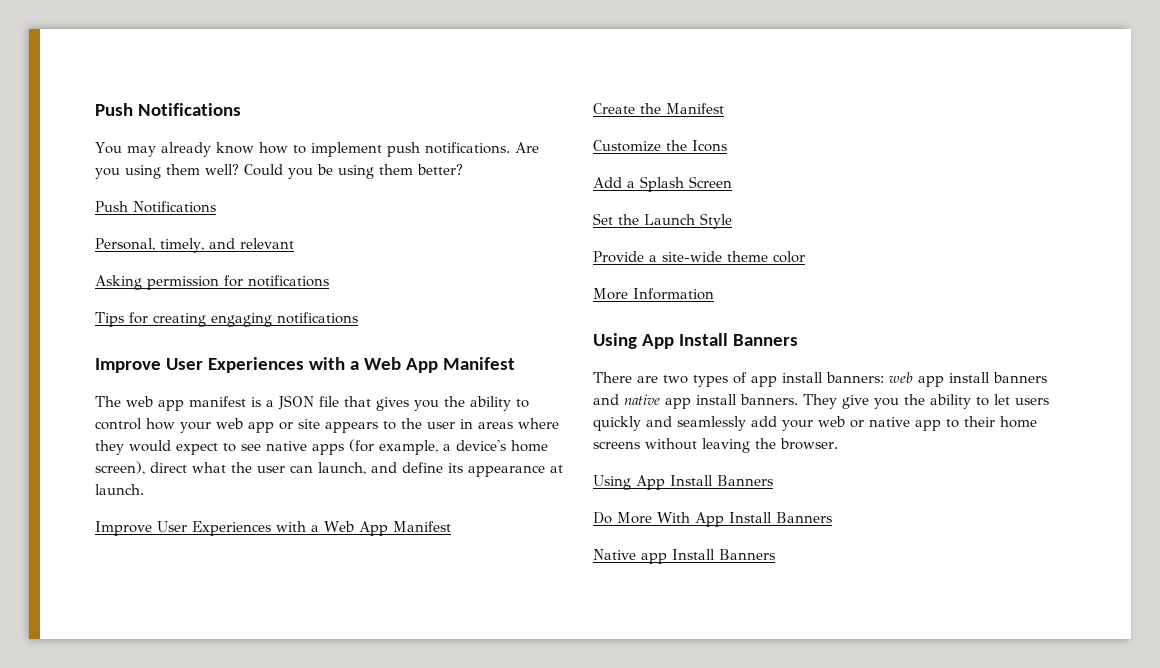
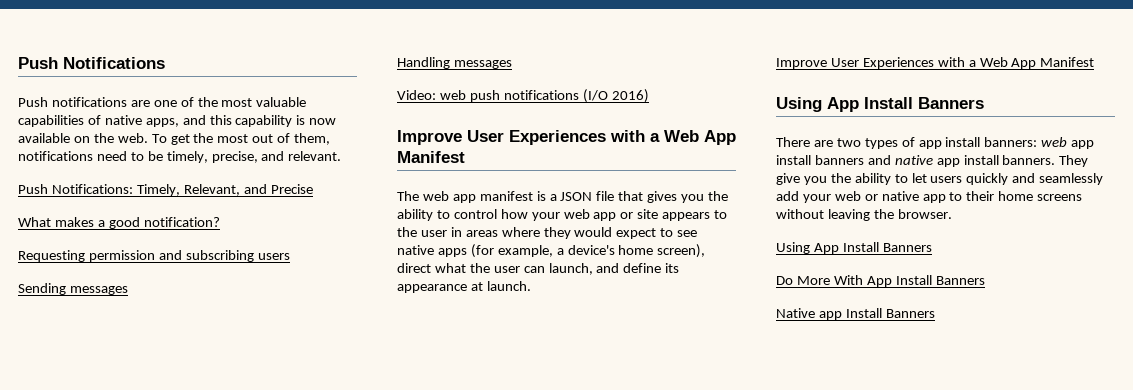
[95,103,241,116] [95,142,539,157] [95,164,463,179] [95,201,216,213] [95,238,294,253] [95,275,329,290] [95,312,358,327] Push Notifications // You may already know how to implement push notifications. Are you using them well? Could you be using them better? // Push Notifications // Personal, timely, and relevant // Asking permission for notifications // Tips for creating engaging notifications -> [18,57,165,69] [18,97,307,107] [18,115,337,127] [18,133,331,145] [18,151,342,163] [18,184,313,196] [18,217,220,229] [18,250,290,262] [18,283,128,295] [397,57,512,69] [397,89,649,103] Push Notifications // Push notifications are one of the most valuable capabilities of native apps, and this capability is now available on the web. To get the most out of them, notifications need to be timely, precise, and relevant. // Push Notifications: Timely, Relevant, and Precise // What makes a good notification? // Requesting permission and subscribing users // Sending messages // Handling messages // Video: web push notifications (I/O 2016)
[593,103,724,114] [593,140,727,152] [593,176,732,192] [593,213,732,229] [593,251,805,263] [593,288,714,300] // Create the Manifest // Customize the Icons // Add a Splash Screen // Set the Launch Style // Provide a site-wide theme color // More Information -> (1095, 62) none

